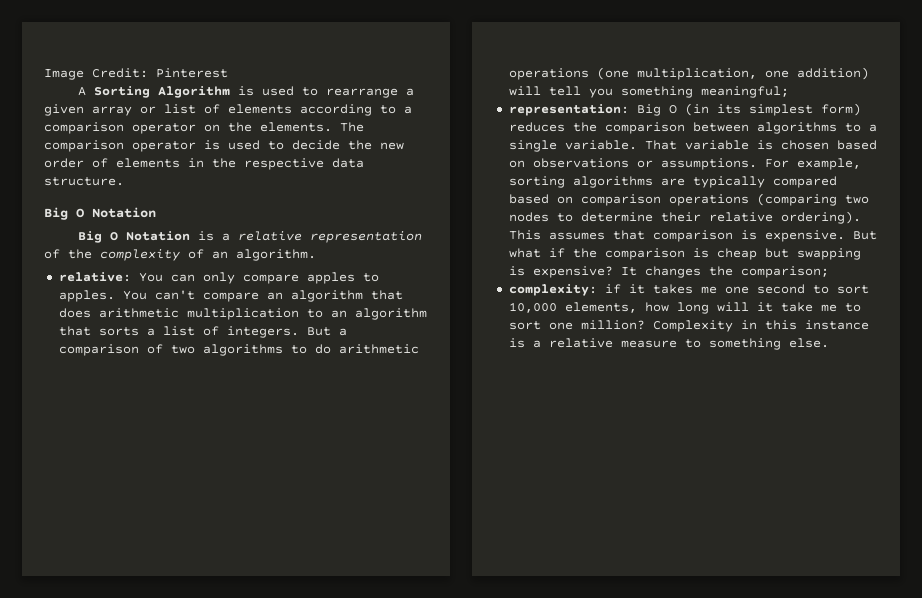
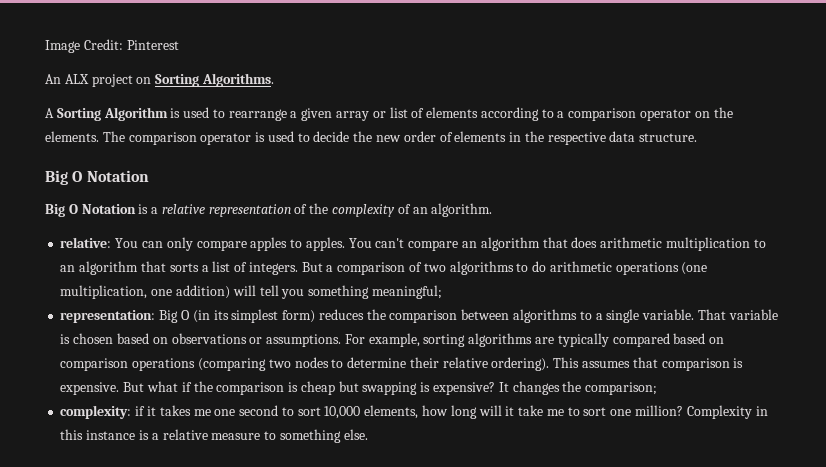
(228, 73) none -> [45,73,274,87] // An ALX project on Sorting Algorithms.

